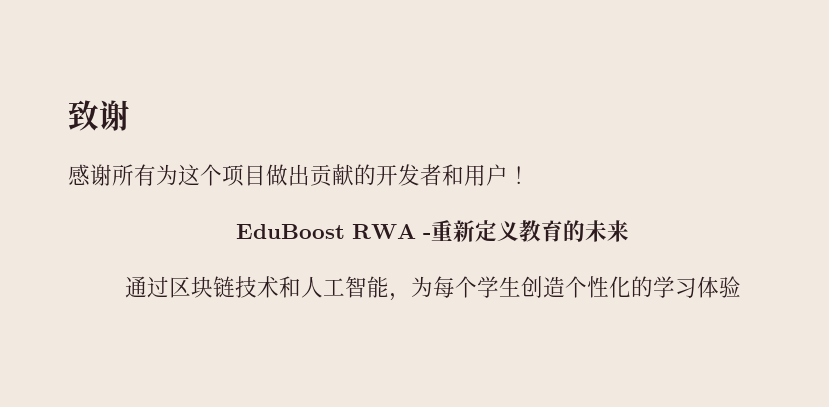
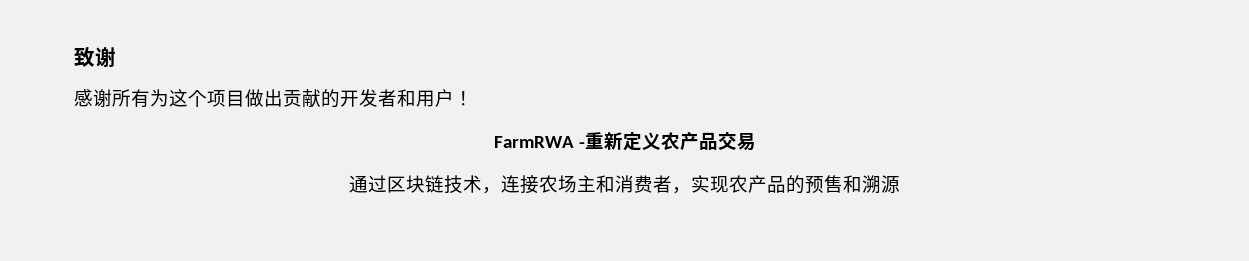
[236,224,416,239] EduBoost RWA -> [493,136,574,148] FarmRWA
[519,220,629,242] 教育的未来 -> [660,132,756,151] 农产品交易
[278,276,741,301] 和人工智能，为每个学生创造个性化的学习体验 -> [482,175,900,194] ，连接农场主和消费者，实现农产品的预售和溯源

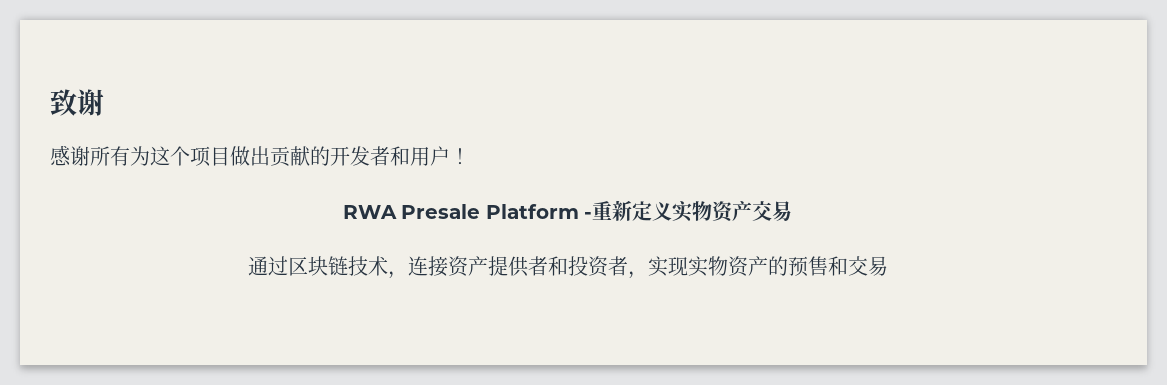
[493,136,574,148] FarmRWA -> [342,204,579,219] RWA Presale Platform
[660,132,718,151] 农产品 -> [672,201,753,223] 实物资产
[539,175,786,194] 农场主和消费者，实现农产品 -> [447,256,768,279] 资产提供者和投资者，实现实物资产
[862,175,900,194] 溯源 -> [847,256,888,276] 交易

